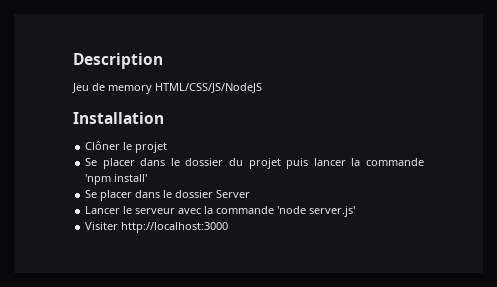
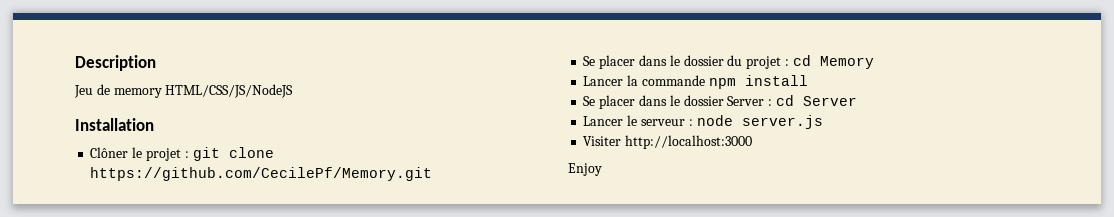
(168, 147) none -> [184,147,274,161] [90,167,433,181] : git clone https://github.com/CecilePf/Memory.git
[286,158,424,169] [85,174,148,185] puis lancer la commande 'npm install' -> [784,55,874,69] [583,75,808,89] : cd Memory // Lancer la commande npm install
(251, 194) none -> [768,95,857,106] : cd Server
[178,206,356,217] avec la commande 'node server.js' -> [688,115,823,129] : node server.js
(229, 227) none -> [568,163,602,176] // Enjoy

